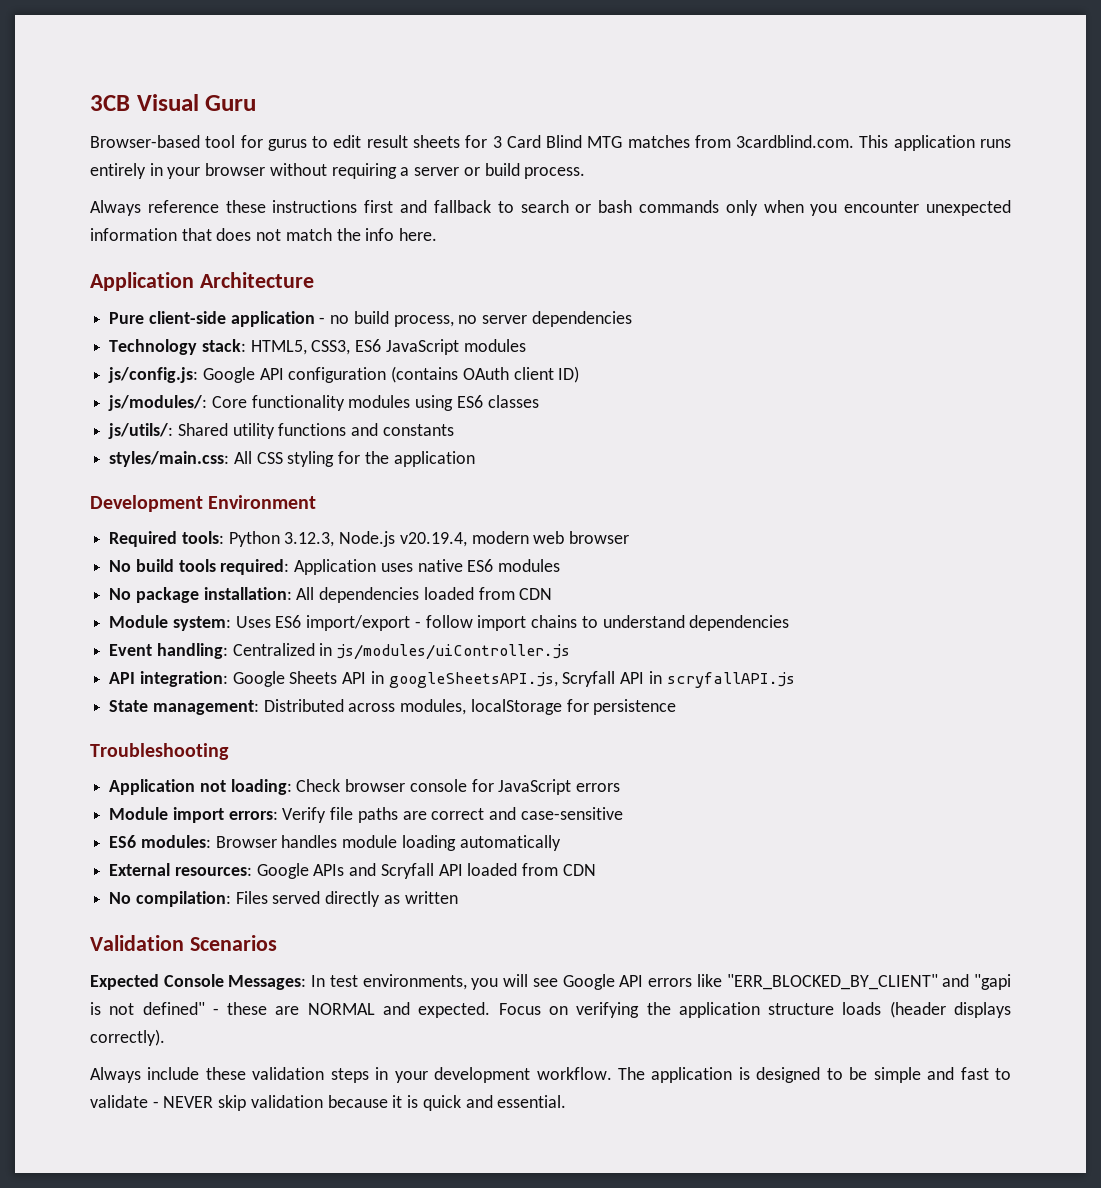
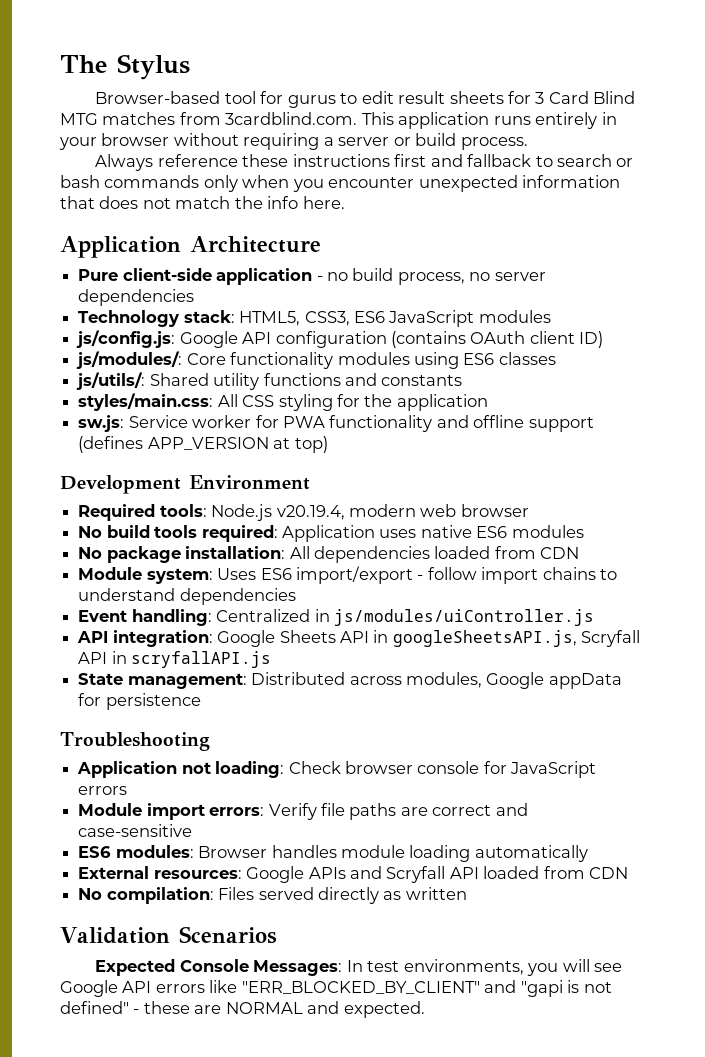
[90,94,257,111] 3CB Visual Guru -> [60,54,190,80] The Stylus
(475, 459) none -> [78,415,594,432] [78,436,328,453] // sw.js: Service worker for PWA functionality and offline support (defines APP_VERSION at top)
[228,531,335,547] Python 3.12.3, -> (207, 510) none
[470,699,562,715] localStorage -> [486,672,622,689] Google appData
[498,1001,1011,1018] [90,1029,165,1046] [90,1067,1012,1083] [90,1095,567,1111] Focus on verifying the application structure loads (header displays correctly). // Always include these validation steps in your development workflow. The application is designed to be simple and fast to validate - NEVER skip validation because it is quick and essential. -> (425, 1009) none

